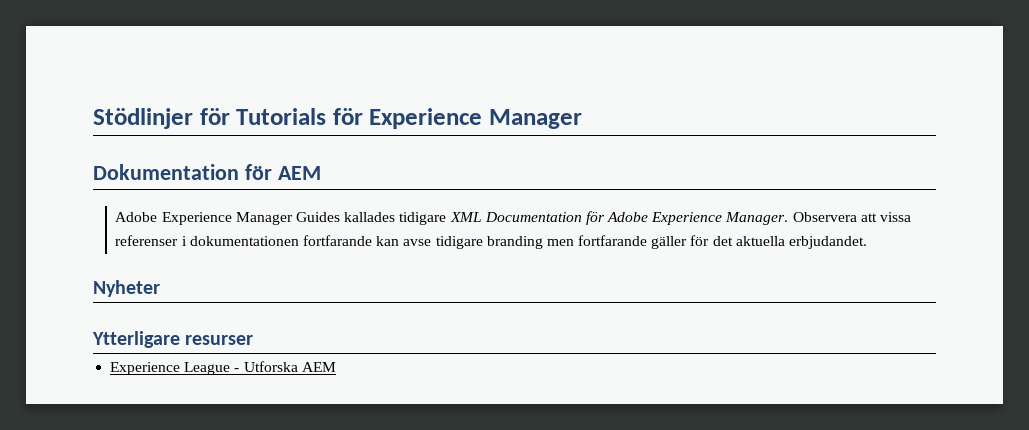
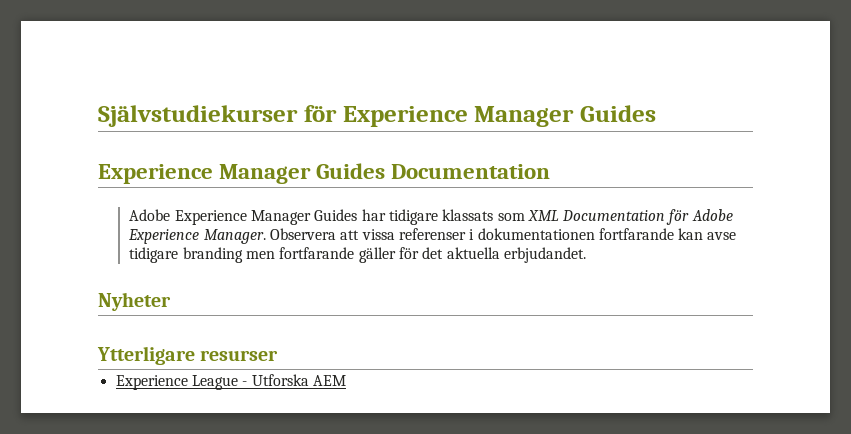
[93,108,327,129] Stödlinjer för Tutorials -> [98,105,298,127] Självstudiekurser
[93,164,321,180] // Dokumentation för AEM -> [580,105,656,122] [98,163,551,184] Guides // Experience Manager Guides Documentation
[344,212,447,225] kallades tidigare -> [361,209,525,225] har tidigare klassats som

